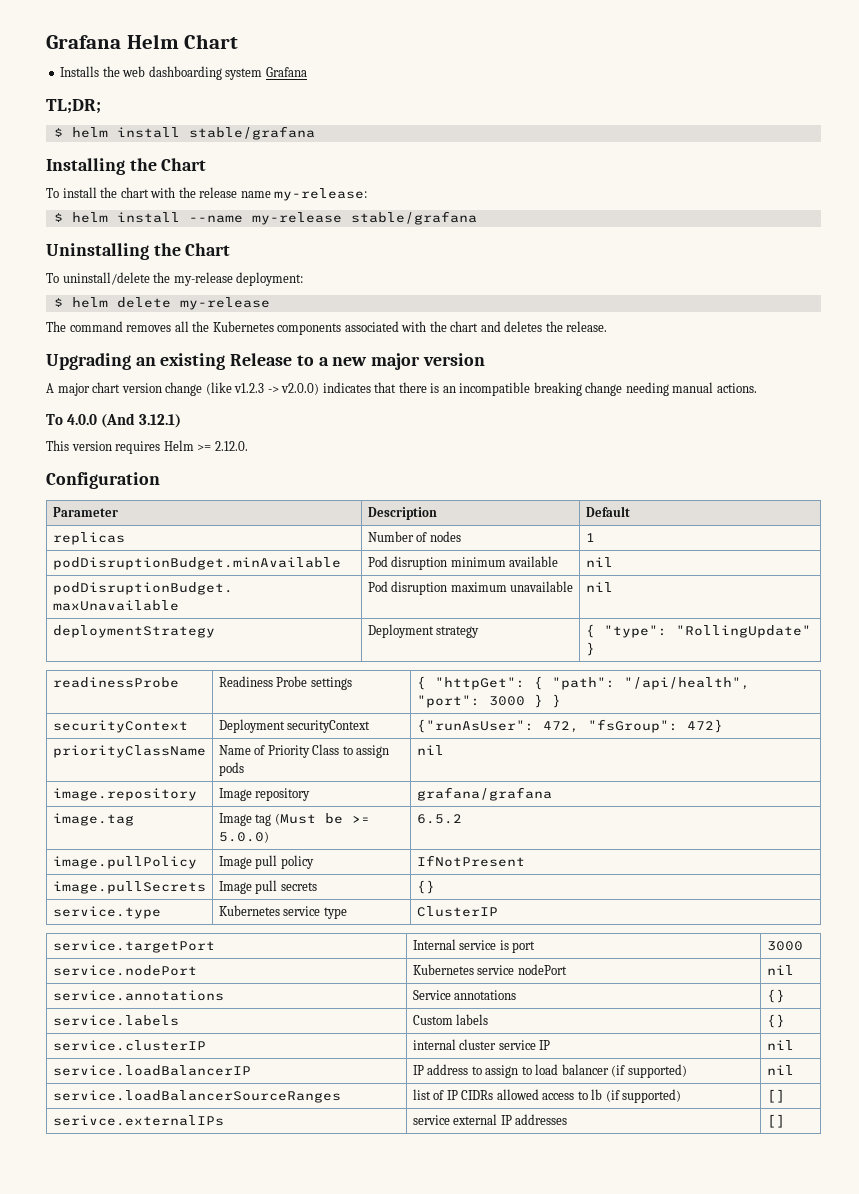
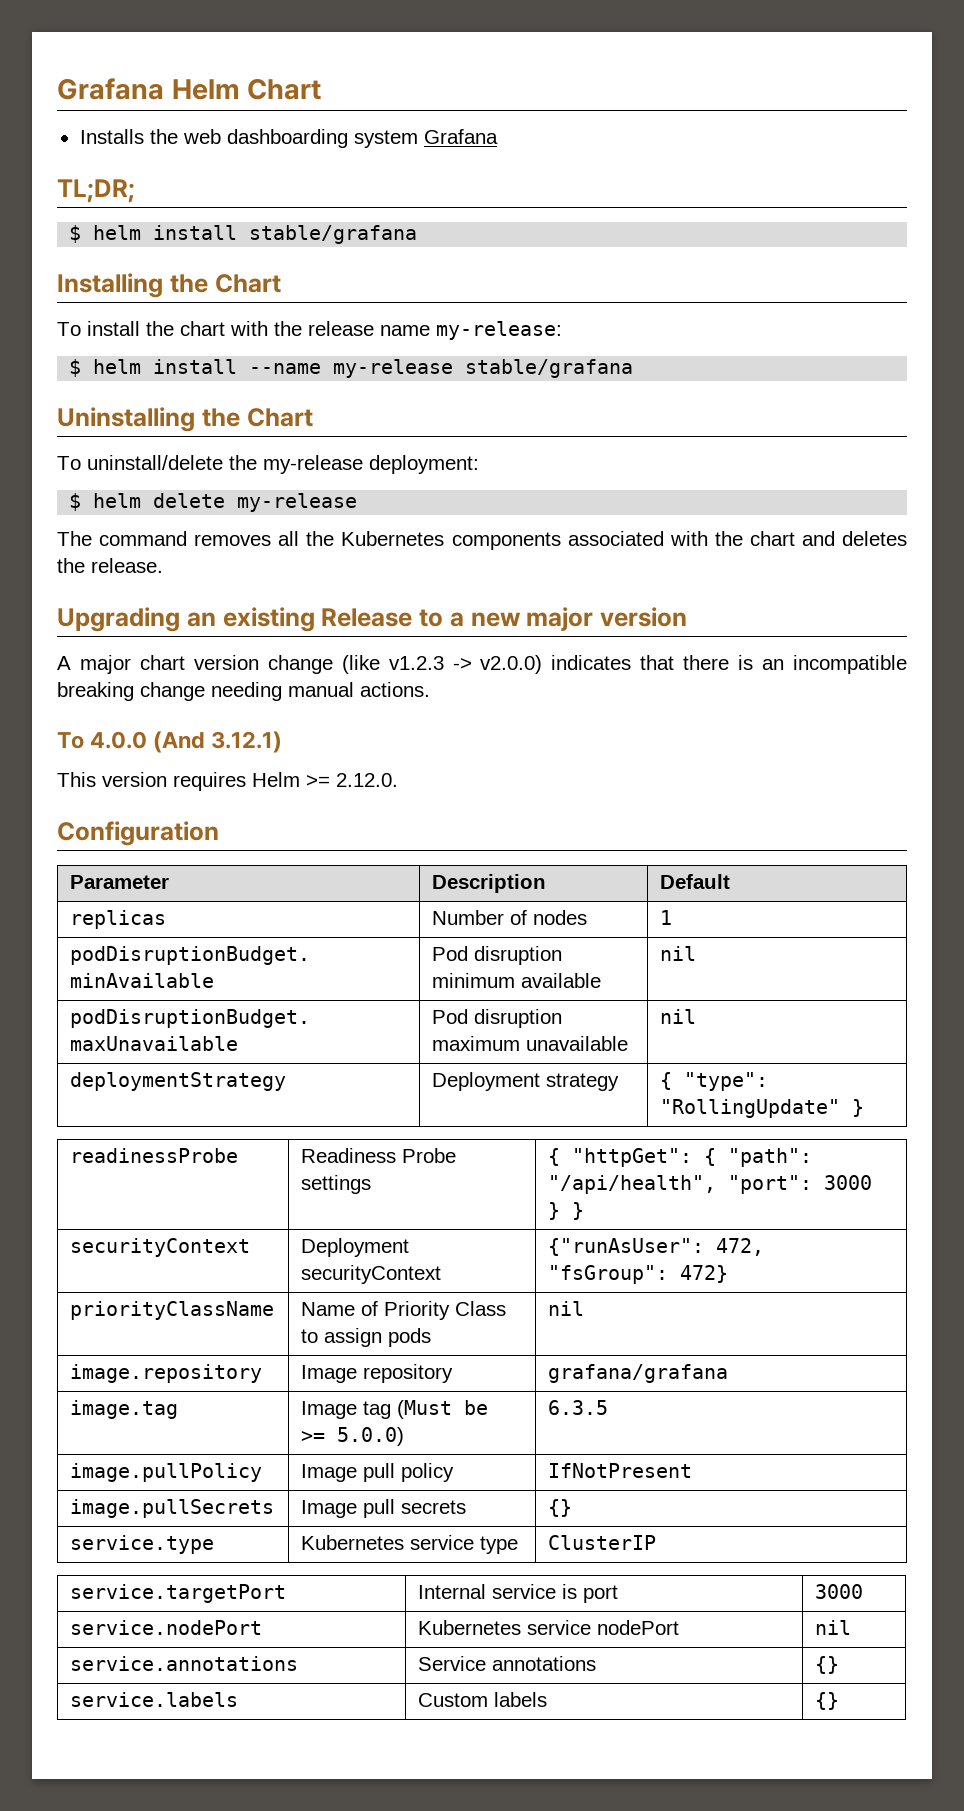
[416,814,462,824] 6.5.2 -> [548,1400,609,1415] 6.3.5
[52,1040,206,1051] [412,1039,551,1050] [766,1040,794,1050] [52,1065,251,1076] [412,1064,687,1078] [766,1065,794,1075] [52,1090,341,1103] [412,1089,682,1103] [766,1089,785,1103] [52,1115,224,1126] [412,1114,568,1125] [766,1114,785,1128] // service.clusterIP | internal cluster service IP | nil // service.loadBalancerIP | IP address to assign to load balancer (if supported) | nil // service.loadBalancerSourceRanges | list of IP CIDRs allowed access to lb (if supported) | [] // serivce.externalIPs | service external IP addresses | [] -> (840, 1701) none

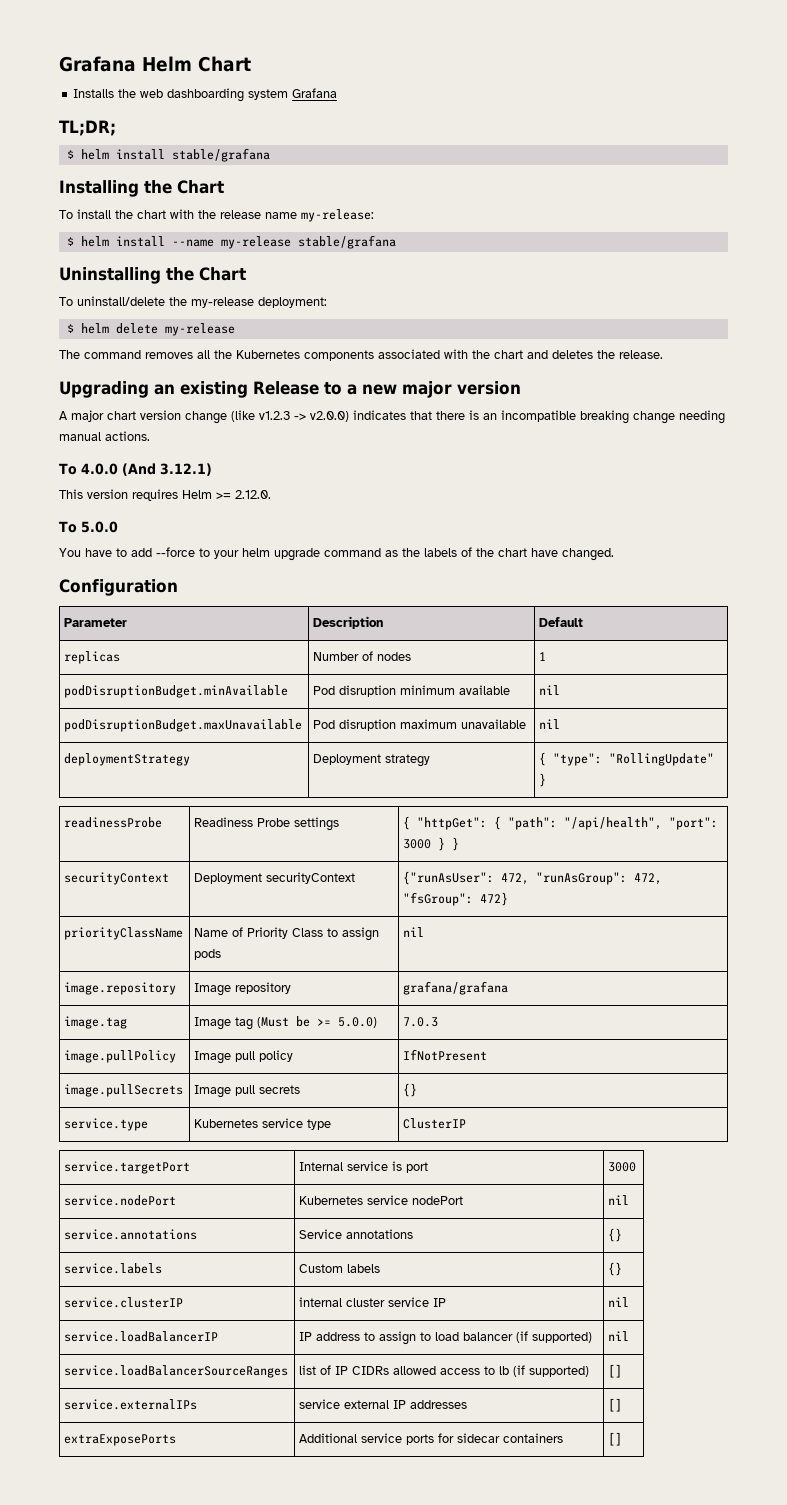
(398, 780) none -> [59,521,118,533] [59,547,614,561] // To 5.0.0 // You have to add --force to your helm upgrade command as the labels of the chart have changed.
(765, 1247) none -> [536,872,663,885] "runAsGroup": 472,
[548,1400,609,1415] 6.3.5 -> [403,1017,439,1027] 7.0.3
(840, 1701) none -> [64,1297,184,1308] [299,1297,447,1307] [608,1297,630,1307] [64,1331,219,1342] [299,1331,593,1345] [608,1331,630,1341] [64,1365,289,1378] [299,1365,590,1377] [608,1364,623,1378] [64,1399,198,1410] [299,1399,468,1409] [608,1398,623,1412] [64,1434,177,1446] [299,1433,564,1445] [608,1432,623,1446] // service.clusterIP | internal cluster service IP | nil // service.loadBalancerIP | IP address to assign to load balancer (if supported) | nil // service.loadBalancerSourceRanges | list of IP CIDRs allowed access to lb (if supported) | [] // service.externalIPs | service external IP addresses | [] // extraExposePorts | Additional service ports for sidecar containers | []

